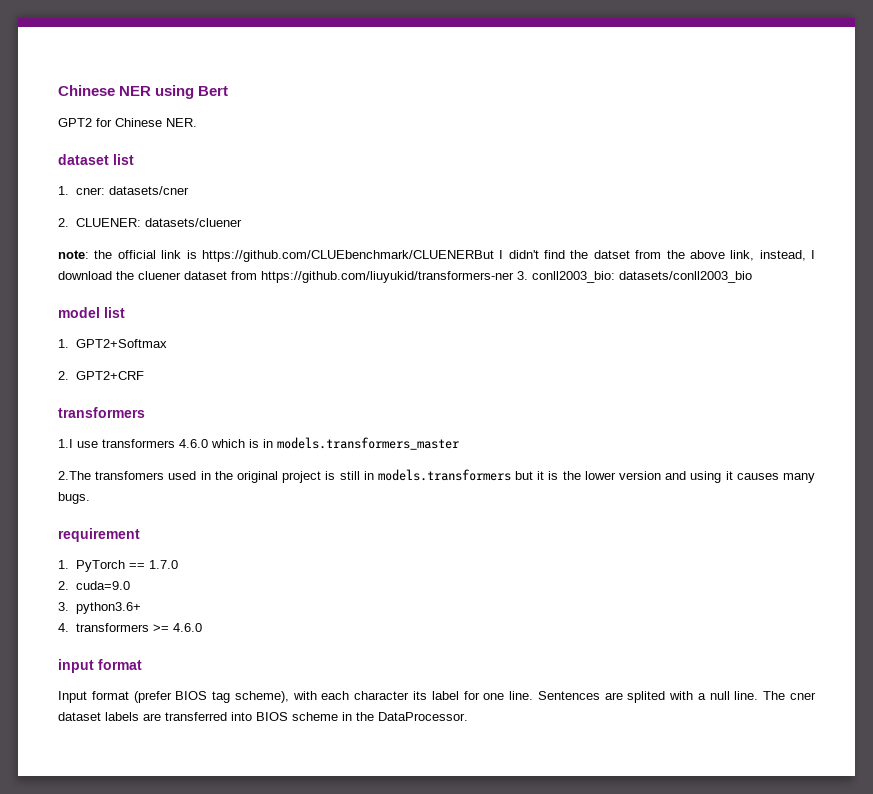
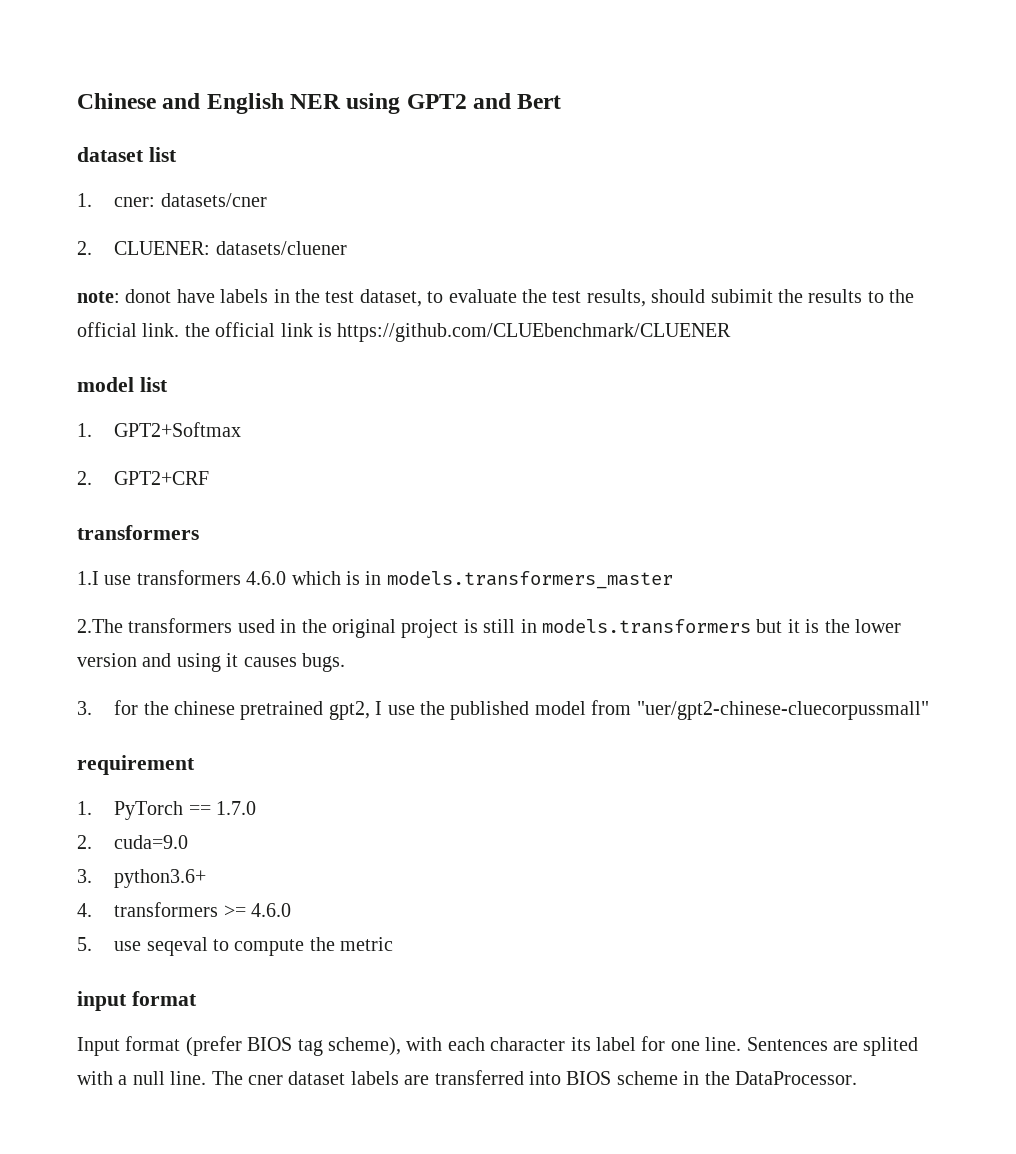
[58,85,229,99] [58,118,197,127] Chinese NER using Bert // GPT2 for Chinese NER. -> [77,93,562,114] Chinese and English NER using GPT2 and Bert
[94,250,815,262] [58,271,752,283] the official link is https://github.com/CLUEbenchmark/CLUENERBut I didn't find the datset from the above link, instead, I download the cluener dataset from https://github.com/liuyukid/transformers-ner 3. conll2003_bio: datasets/conll2003_bio -> [125,289,915,307] [77,322,732,342] donot have labels in the test dataset, to evaluate the test results, should subimit the results to the official link. the official link is https://github.com/CLUEbenchmark/CLUENER
[95,471,165,480] transfomers -> [128,618,233,633] transformers
[782,473,815,483] many -> (297, 662) none
(90, 498) none -> [77,700,929,720] // 3. for the chinese pretrained gpt2, I use the published model from "uer/gpt2-chinese-cluecorpussmall"
(202, 627) none -> [77,937,394,956] // 5. use seqeval to compute the metric

